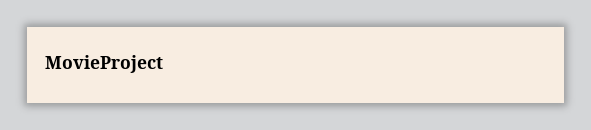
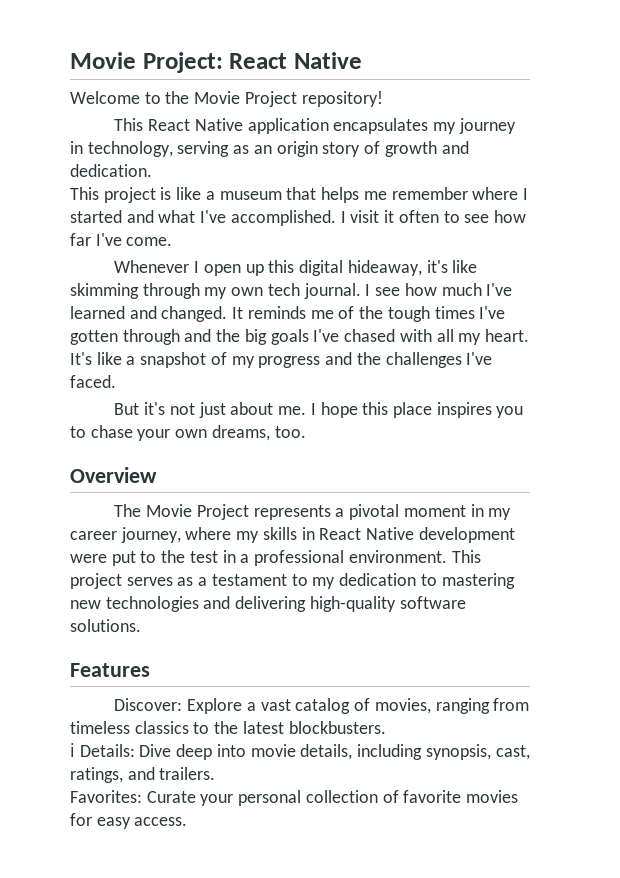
[45,55,163,73] MovieProject -> [70,52,362,73] [70,91,383,107] [114,118,516,134] [70,141,469,157] [70,164,152,177] [70,187,528,203] [70,210,526,226] [70,233,173,246] [114,260,478,276] [70,283,513,299] [70,306,506,322] [70,329,529,345] [70,352,493,368] [70,375,116,388] [114,402,524,418] [70,425,306,441] [70,467,157,483] [114,504,512,520] [70,527,515,543] [70,550,481,566] [70,573,515,589] [70,596,466,612] [70,619,141,632] [70,663,150,677] [114,698,530,714] [70,721,386,734] [70,743,530,760] [70,767,216,783] [70,790,519,806] [70,813,188,829] Movie Project: React Native // Welcome to the Movie Project repository! // This React Native application encapsulates my journey in technology, serving as an origin story of growth and dedication. // This project is like a museum that helps me remember where I started and what I've accomplished. I visit it often to see how far I've come. // Whenever I open up this digital hideaway, it's like skimming through my own tech journal. I see how much I've learned and changed. It reminds me of the tough times I've gotten through and the big goals I've chased with all my heart. It's like a snapshot of my progress and the challenges I've faced. // But it's not just about me. I hope this place inspires you to chase your own dreams, too. // Overview // The Movie Project represents a pivotal moment in my career journey, where my skills in React Native development were put to the test in a professional environment. This project serves as a testament to my dedication to mastering new technologies and delivering high-quality software solutions. // Features // Discover: Explore a vast catalog of movies, ranging from timeless classics to the latest blockbusters. // ℹ Details: Dive deep into movie details, including synopsis, cast, ratings, and trailers. // Favorites: Curate your personal collection of favorite movies for easy access.

